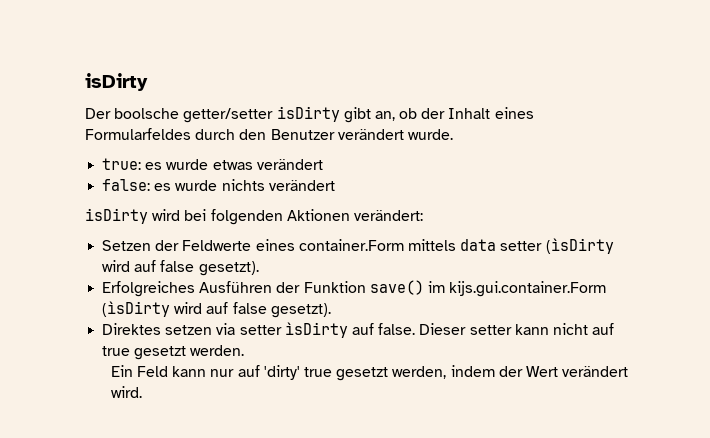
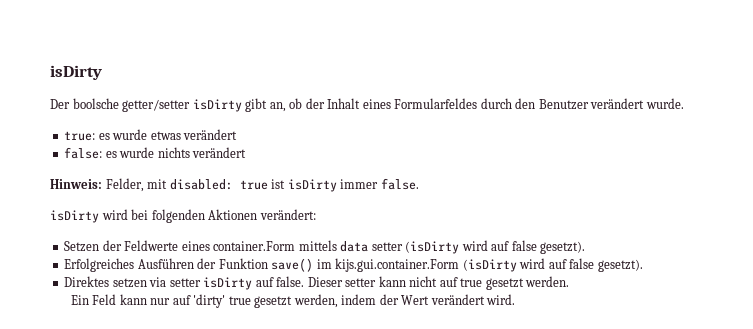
(335, 185) none -> [50,178,419,192] // Hinweis: Felder, mit disabled: true ist isDirty immer false.
[545,238,614,254] (ìsDirty -> [405,241,460,254] (isDirty
[102,301,171,317] (ìsDirty -> [462,259,517,272] (isDirty
[284,322,348,338] ìsDirty -> [203,277,253,290] isDirty

